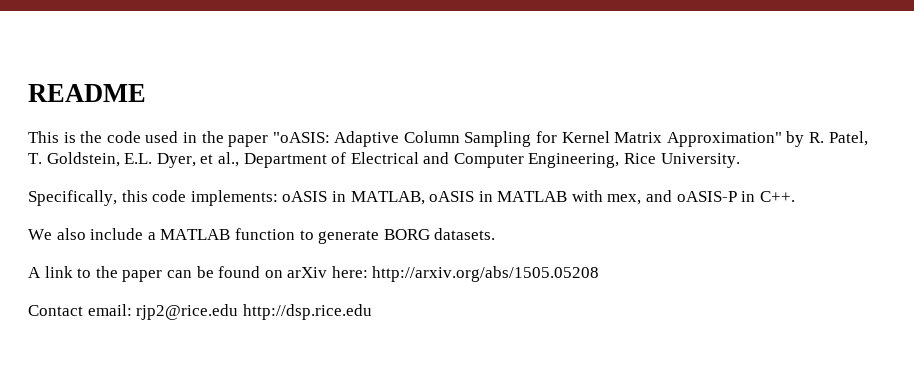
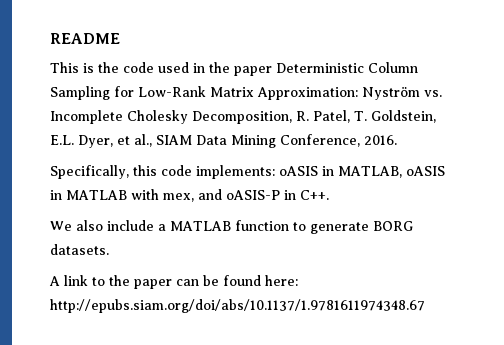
[272,131,400,147] "oASIS: Adaptive -> [276,63,364,73] Deterministic
[561,131,805,147] Kernel Matrix Approximation" by -> [138,86,442,100] [50,110,292,124] Low-Rank Matrix Approximation: Nyström vs. Incomplete Cholesky Decomposition,
[243,152,740,168] Department of Electrical and Computer Engineering, Rice University. -> [156,134,397,148] SIAM Data Mining Conference, 2016.
[264,266,600,282] [28,304,372,320] on arXiv here: http://arxiv.org/abs/1505.05208 // Contact email: rjp2@rice.edu http://dsp.rice.edu -> [265,275,298,286] [50,299,425,313] here: http://epubs.siam.org/doi/abs/10.1137/1.9781611974348.67

